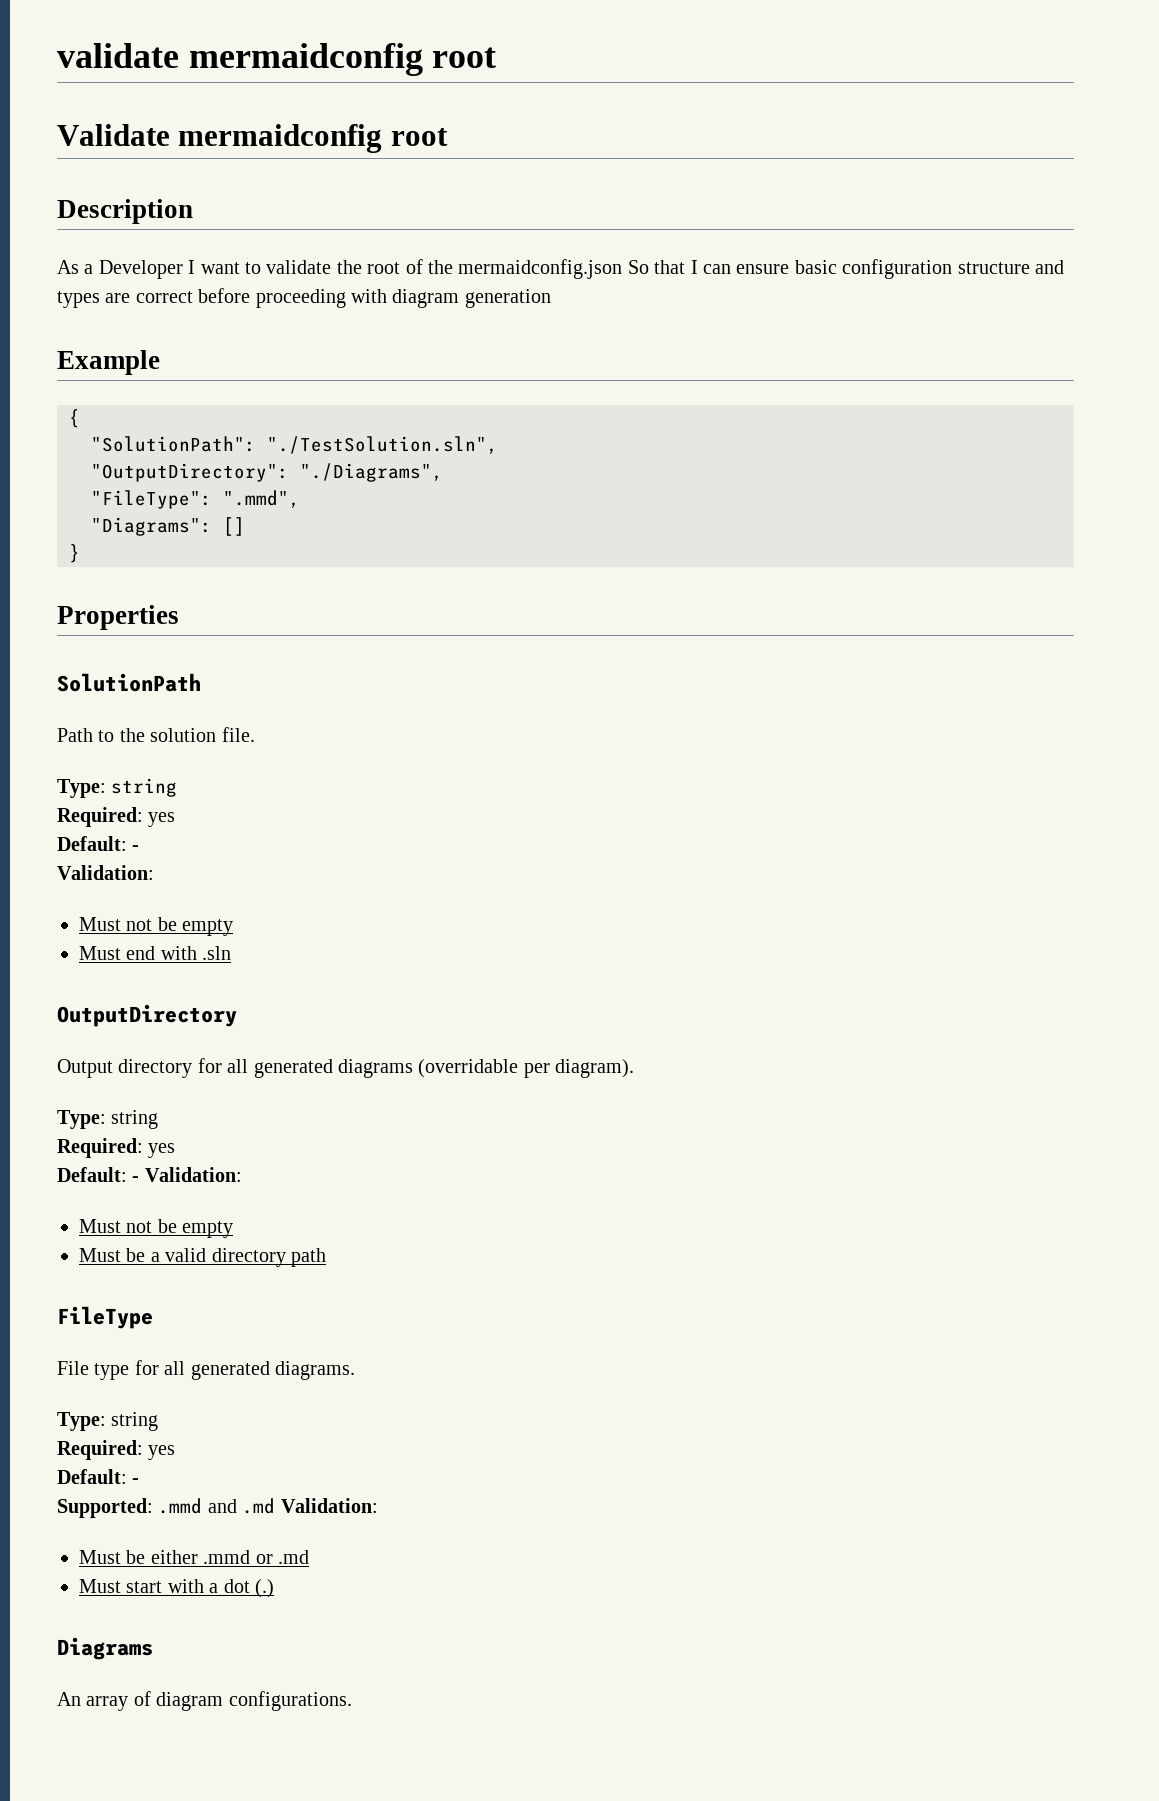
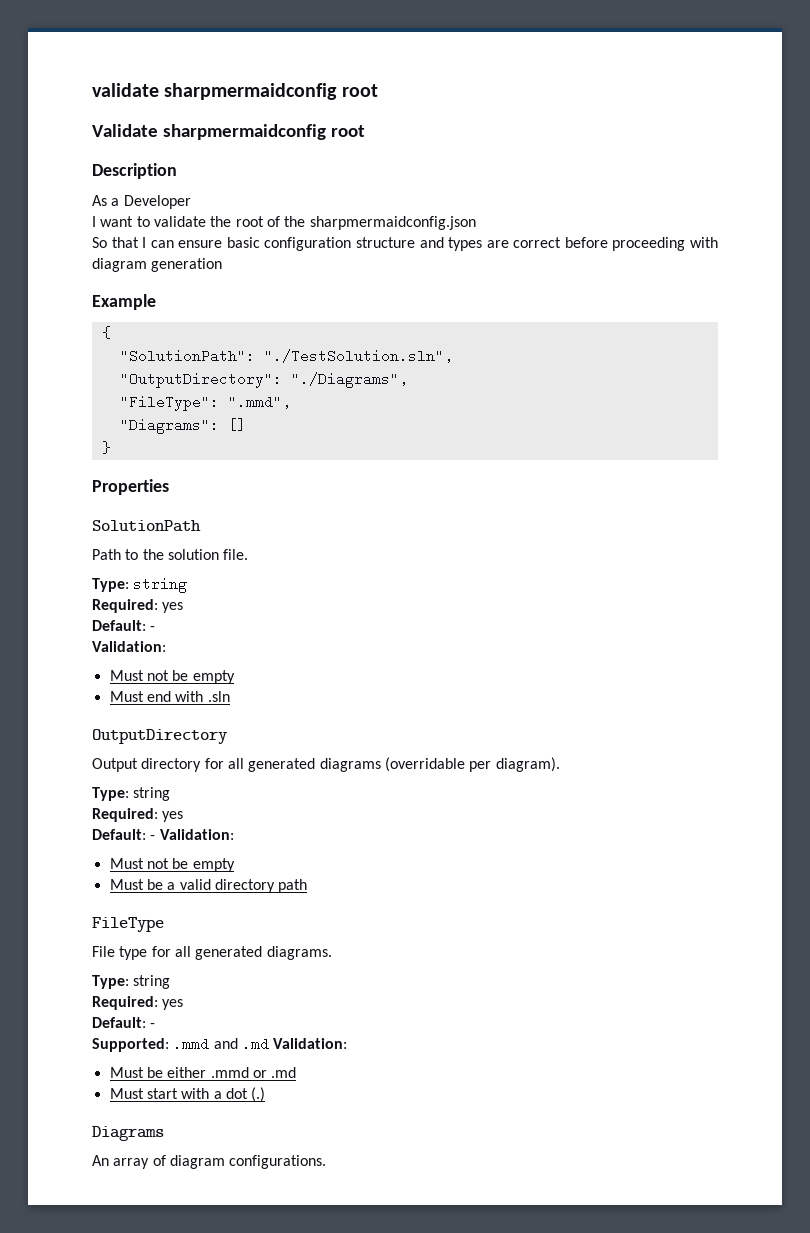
[57,43,423,76] validate mermaidconfig -> [92,83,338,100] validate sharpmermaidconfig
[178,124,383,153] mermaidconfig -> [162,124,326,140] sharpmermaidconfig
(183, 269) none -> (191, 202) //
[458,259,623,279] mermaidconfig.json -> [309,216,476,230] sharpmermaidconfig.json //

